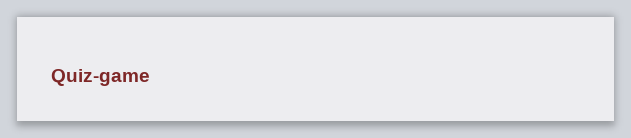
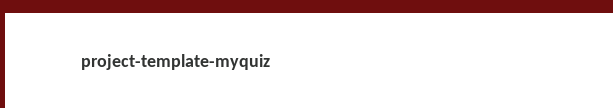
[51,69,150,86] Quiz-game -> [81,54,270,70] project-template-myquiz

